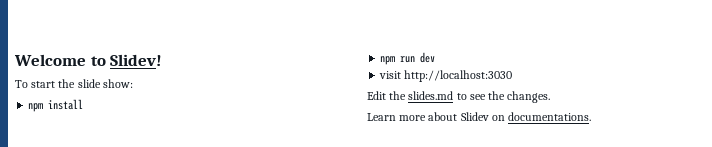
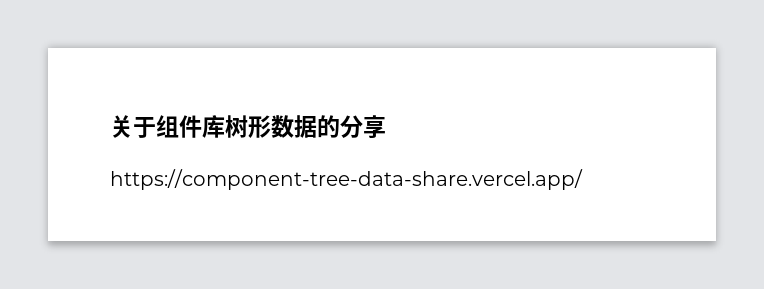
[14,54,163,66] [15,79,133,88] [28,99,84,112] [380,52,436,65] [379,70,513,82] [367,91,551,103] [367,112,592,121] Welcome to Slidev! // To start the slide show: // npm install // npm run dev // visit http://localhost:3030 // Edit the slides.md to see the changes. // Learn more about Slidev on documentations. -> [110,115,386,138] [110,169,583,190] 关于组件库树形数据的分享 // https://component-tree-data-share.vercel.app/

